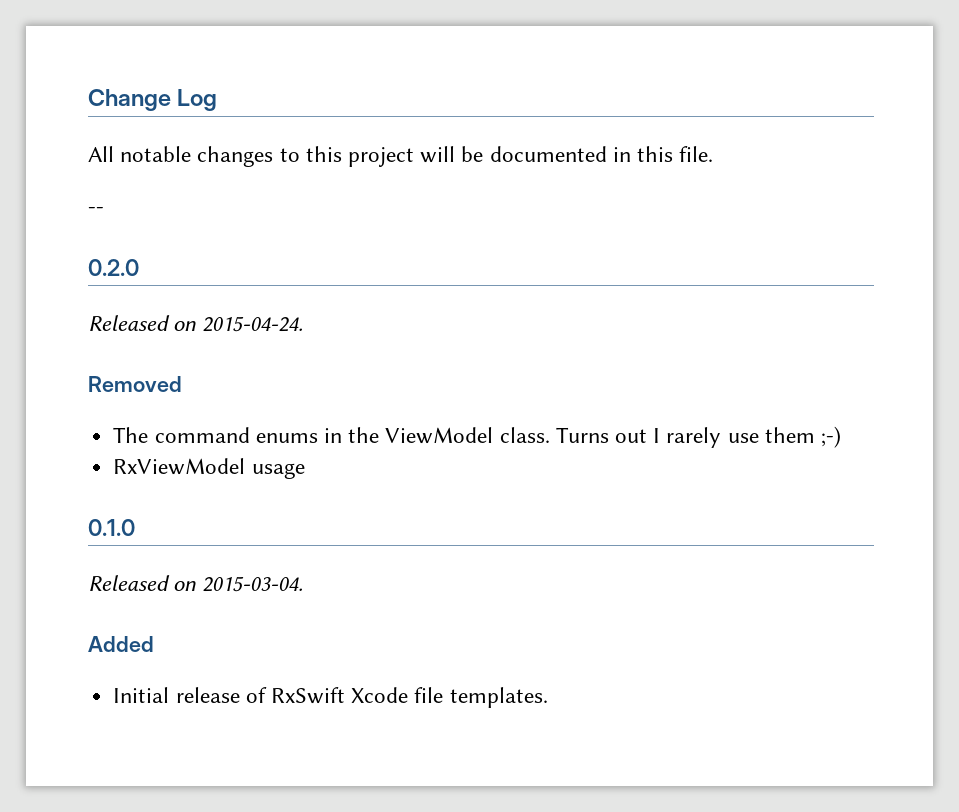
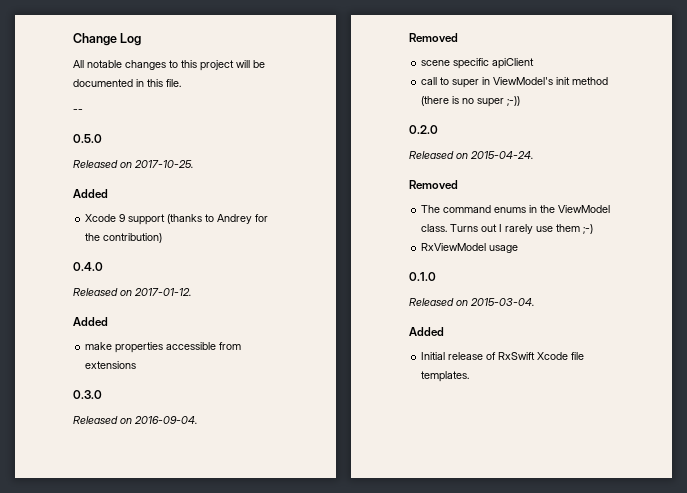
(104, 210) none -> [73,134,102,143] [73,160,193,168] [73,189,108,198] [85,214,269,225] [85,233,163,243] [73,262,103,271] [73,288,191,296] [73,317,108,326] [85,342,242,353] [85,361,137,369] [73,390,102,399] [73,416,197,424] [409,33,458,42] [421,58,535,69] [421,77,609,88] [421,96,521,107] // 0.5.0 // Released on 2017-10-25. // Added // Xcode 9 support (thanks to Andrey for the contribution) // 0.4.0 // Released on 2017-01-12. // Added // make properties accessible from extensions // 0.3.0 // Released on 2016-09-04. // Removed // scene specific apiClient // call to super in ViewModel's init method (there is no super ;-))

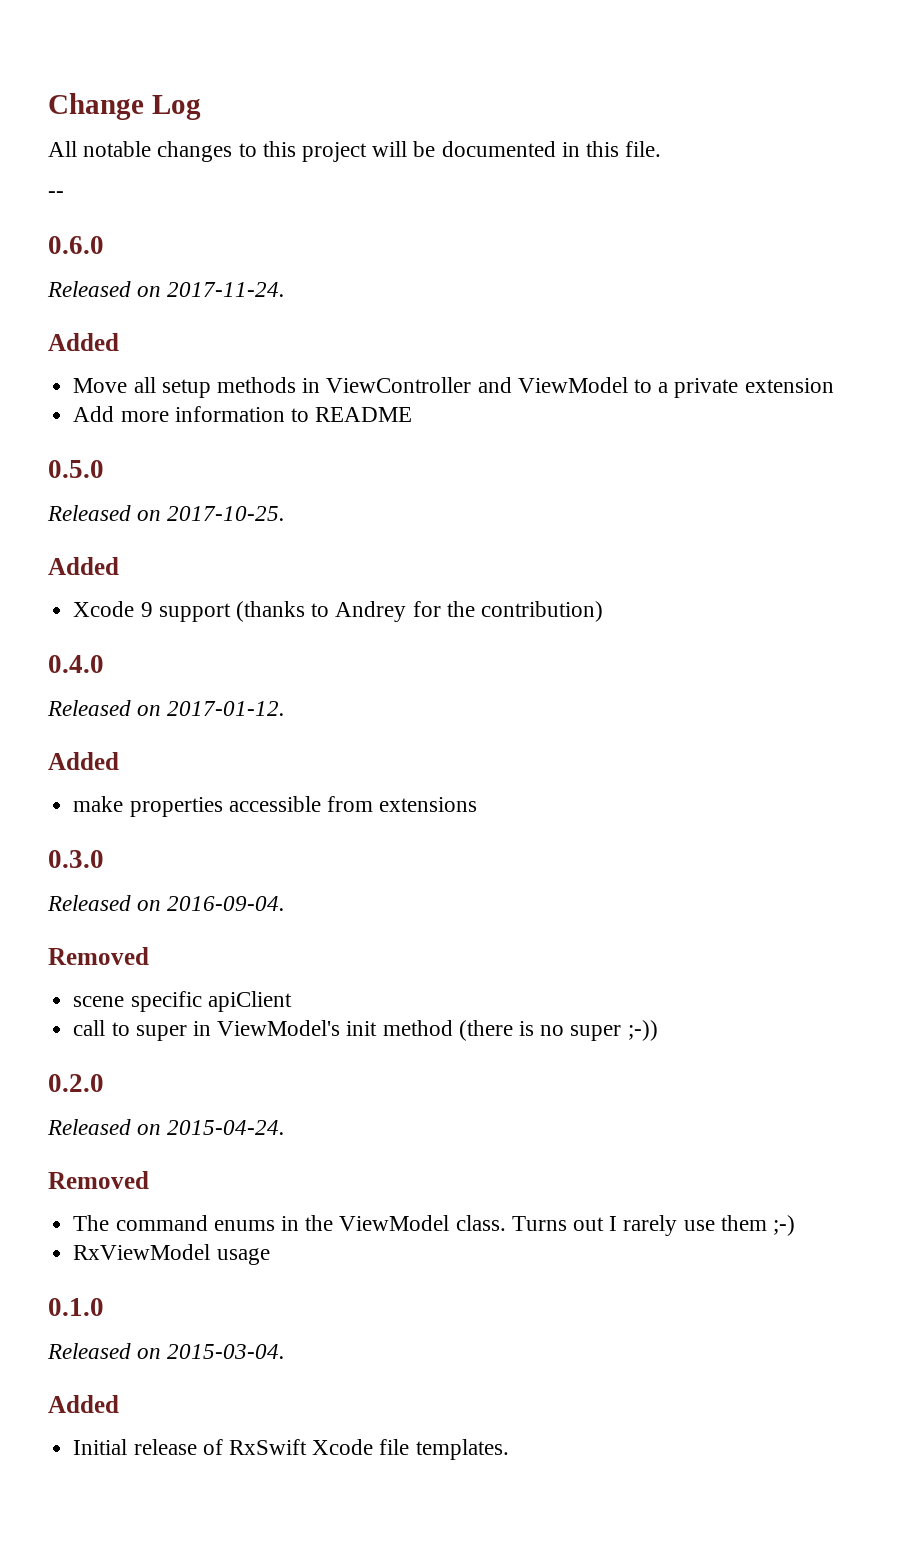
(83, 111) none -> [48,236,104,254] [47,281,286,297] [48,333,119,351] [73,377,834,398] [73,406,413,422] // 0.6.0 // Released on 2017-11-24. // Added // Move all setup methods in ViewController and ViewModel to a private extension // Add more information to README

